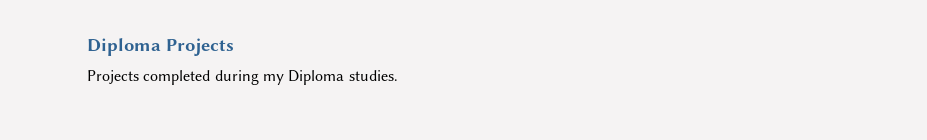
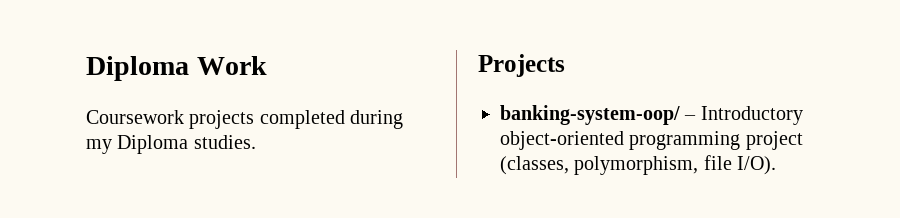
[87,38,234,56] [87,70,139,84] Diploma Projects // Projects -> [86,56,267,81] [86,110,255,129] Diploma Work // Coursework projects
(398, 75) none -> [478,54,565,77] [500,105,803,125] [500,131,803,150] [500,155,777,175] // Projects // banking-system-oop/ – Introductory object-oriented programming project (classes, polymorphism, file I/O).

